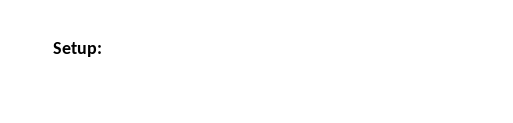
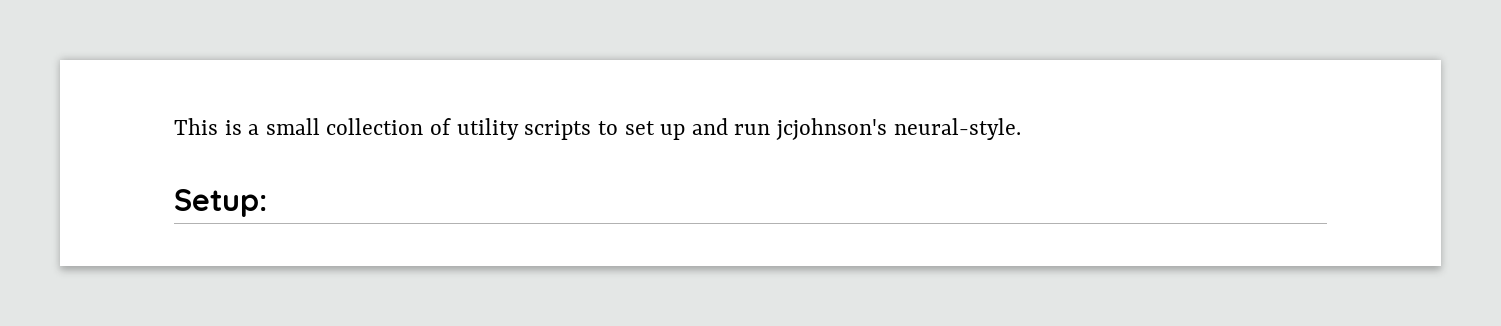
(53, 49) none -> [174,118,1021,140] This is a small collection of utility scripts to set up and run jcjohnson's neural-style. //

